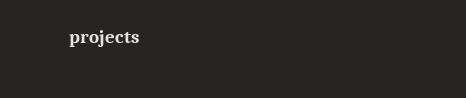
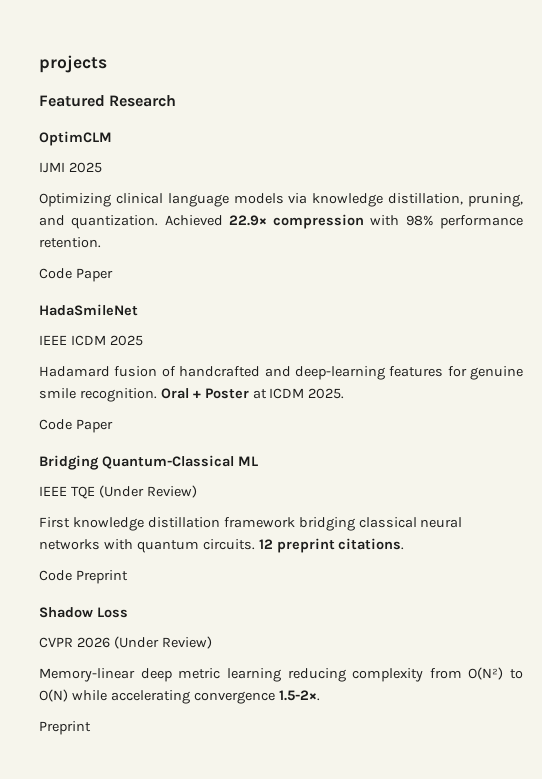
(139, 38) none -> [39,95,177,107] [39,131,112,146] [39,162,102,173] [39,193,523,207] [39,214,523,229] [39,237,101,248] [39,268,113,282] [39,304,138,316] [39,335,143,346] [39,366,523,380] [39,388,345,402] [39,419,113,433] [39,455,258,470] [39,485,197,499] [39,517,463,531] [39,538,405,553] [39,570,128,584] [39,607,128,618] [39,636,212,649] [39,667,523,682] [39,689,320,704] [39,721,91,735] // Featured Research // OptimCLM // IJMI 2025 // Optimizing clinical language models via knowledge distillation, pruning, and quantization. Achieved 22.9× compression with 98% performance retention. // Code Paper // HadaSmileNet // IEEE ICDM 2025 // Hadamard fusion of handcrafted and deep-learning features for genuine smile recognition. Oral + Poster at ICDM 2025. // Code Paper // Bridging Quantum-Classical ML // IEEE TQE (Under Review) // First knowledge distillation framework bridging classical neural networks with quantum circuits. 12 preprint citations. // Code Preprint // Shadow Loss // CVPR 2026 (Under Review) // Memory-linear deep metric learning reducing complexity from O(N²) to O(N) while accelerating convergence 1.5-2×. // Preprint

